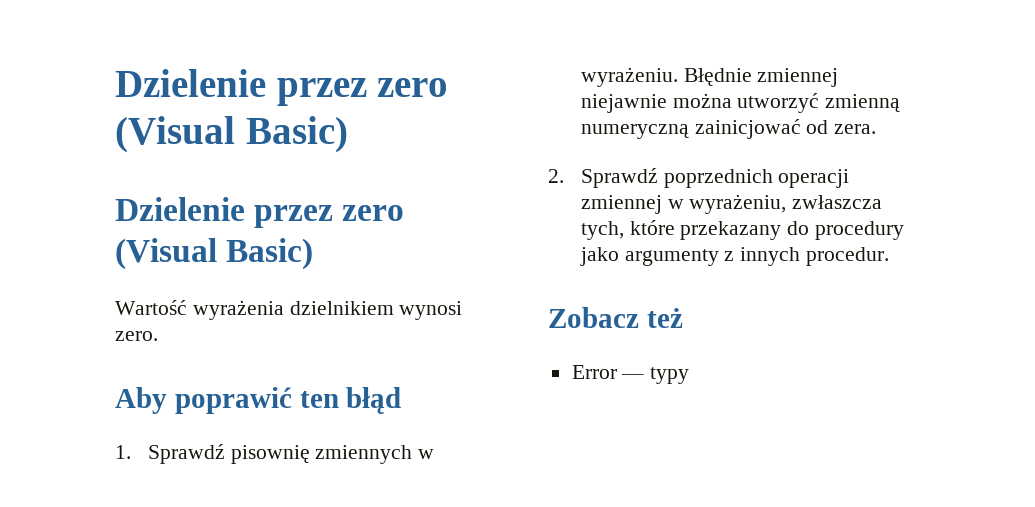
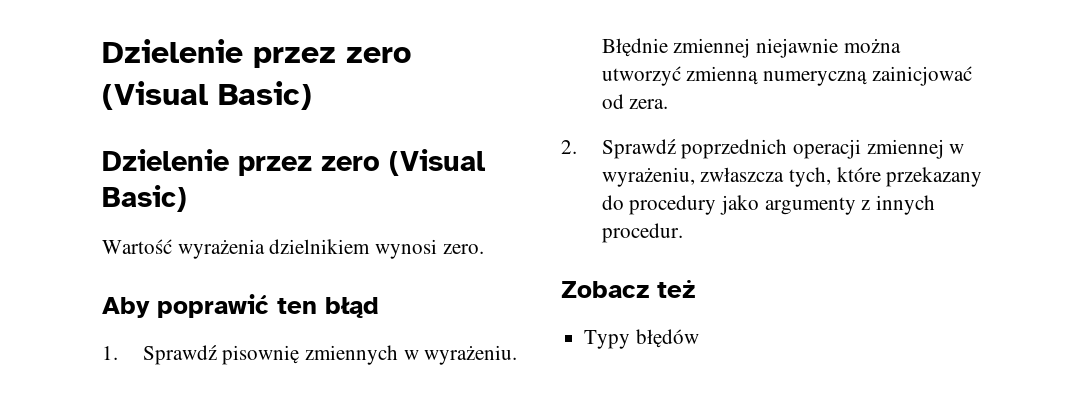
[571,365,690,384] Error — typy -> [584,329,699,349] Typy błędów

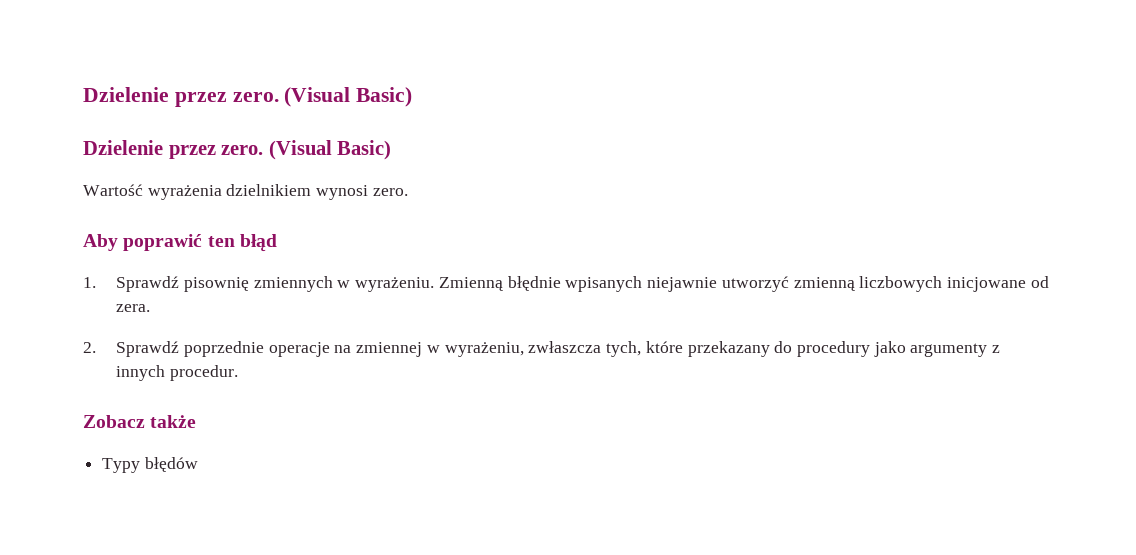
[102,39,411,68] Dzielenie przez zero -> [83,87,279,107] Dzielenie przez zero.
[321,156,380,171] zero -> [221,145,264,155] zero.
[601,38,901,58] [601,66,972,86] Błędnie zmiennej niejawnie można utworzyć zmienną numeryczną zainicjować -> [438,276,1026,292] Zmienną błędnie wpisanych niejawnie utworzyć zmienną liczbowych inicjowane
[681,139,862,159] poprzednich operacji -> [183,341,352,357] poprzednie operacje na
[657,279,695,298] też -> [150,415,197,428] także

